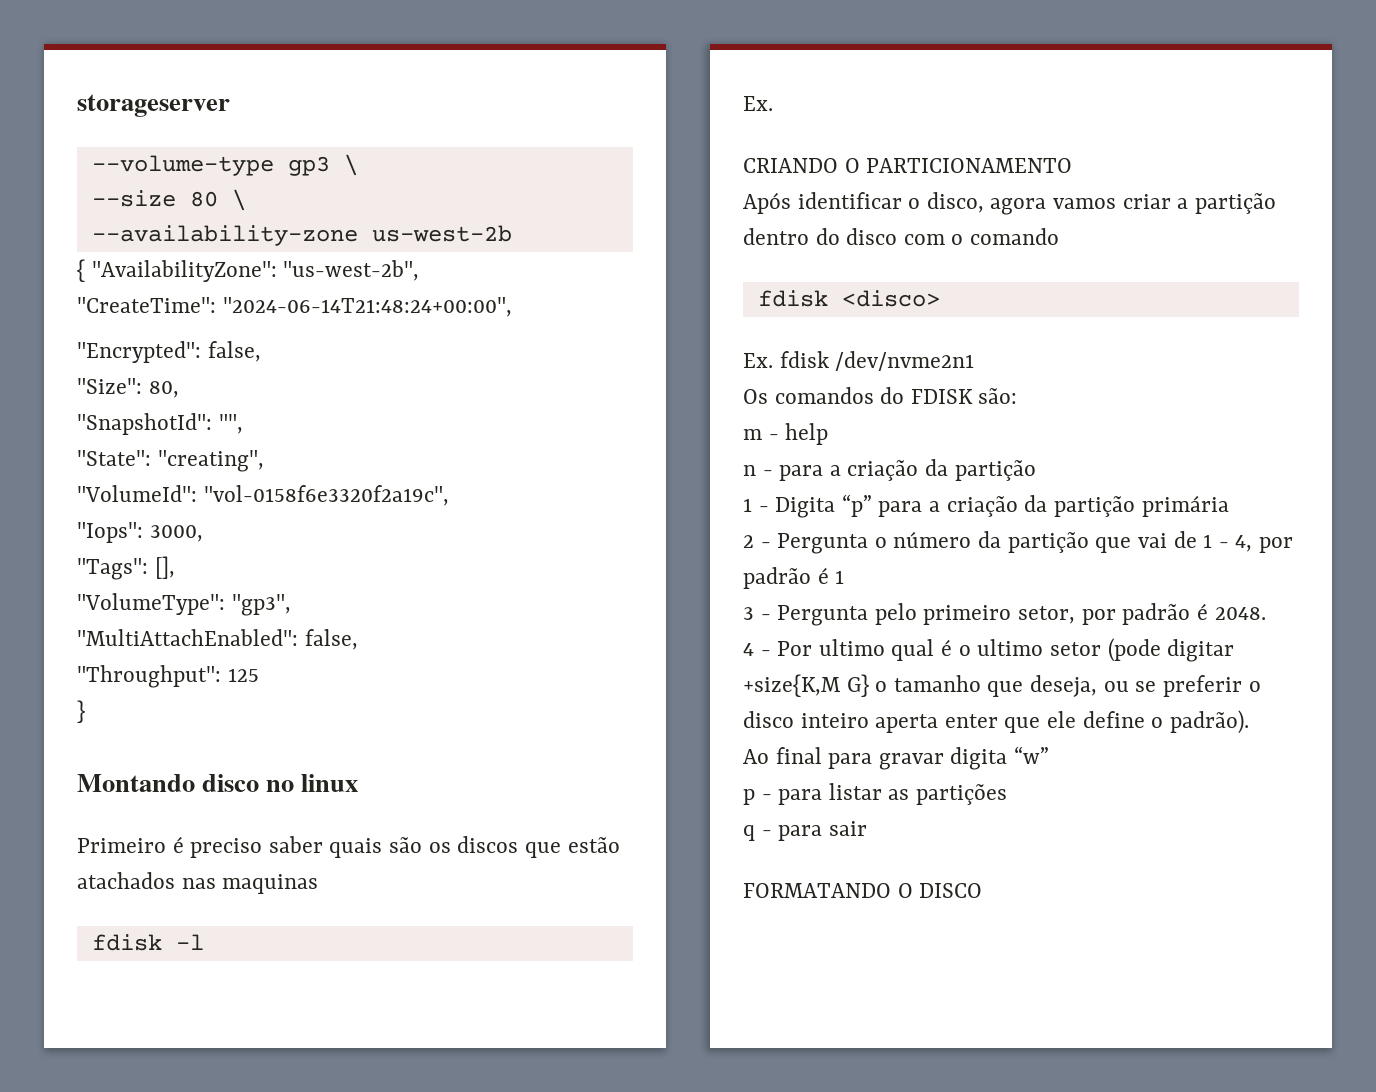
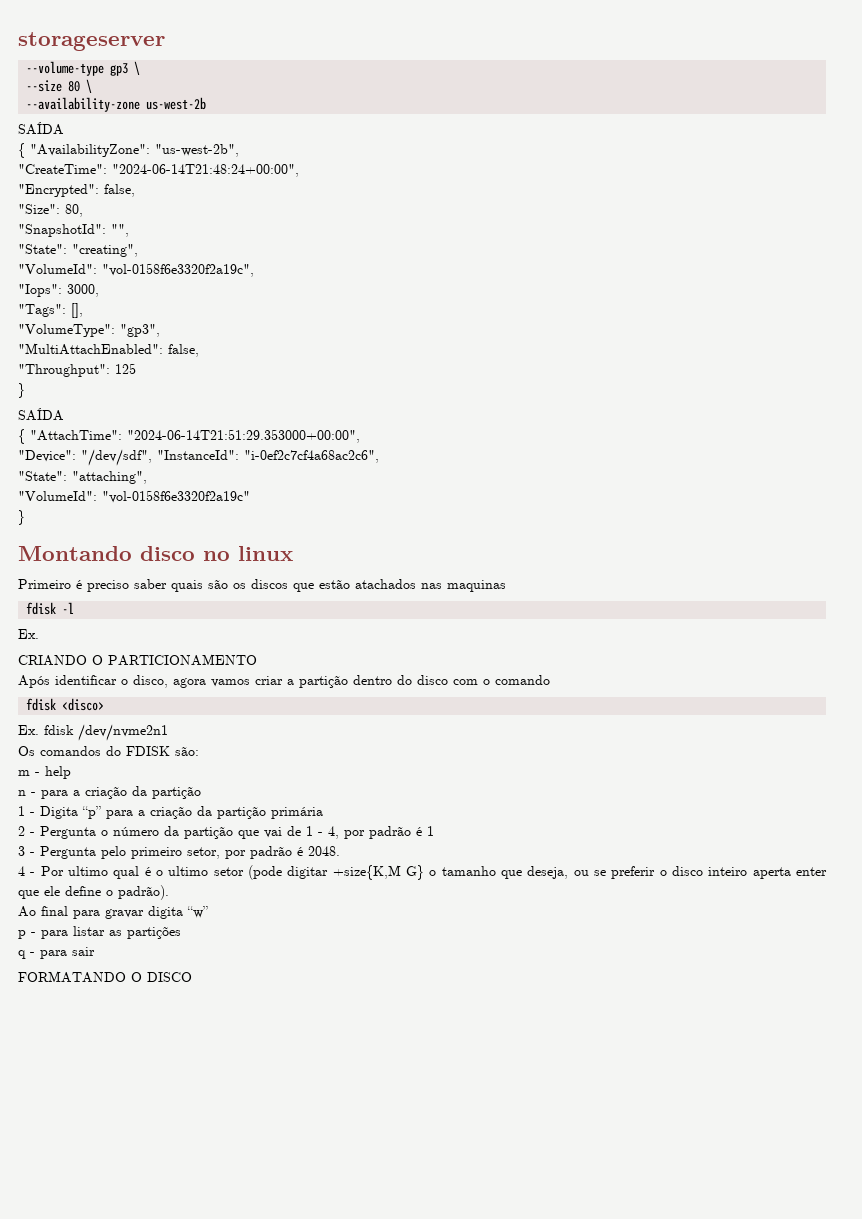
(512, 233) none -> [18,122,64,135] // SAÍDA
(85, 711) none -> [18,408,64,421] [18,429,360,444] [18,449,379,466] [18,471,147,484] [18,490,250,503] [18,510,25,525] // SAÍDA // { "AttachTime": "2024-06-14T21:51:29.353000+00:00", // "Device": "/dev/sdf", "InstanceId": "i-0ef2c7cf4a68ac2c6", // "State": "attaching", // "VolumeId": "vol-0158f6e3320f2a19c" // }

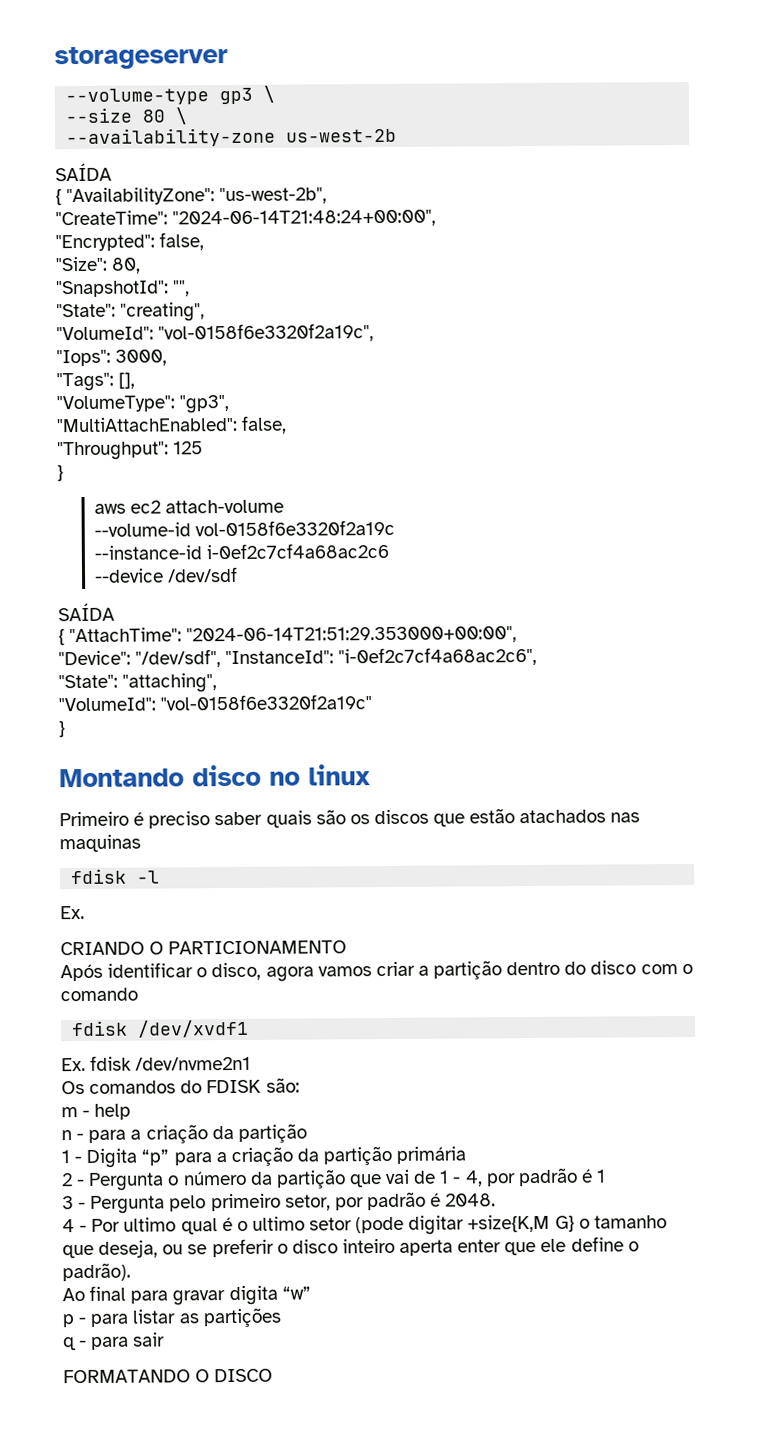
(25, 390) none -> [94,499,285,514] [94,519,396,537] [94,542,390,560] [94,566,239,583] // aws ec2 attach-volume // --volume-id vol-0158f6e3320f2a19c // --instance-id i-0ef2c7cf4a68ac2c6 // --device /dev/sdf
[62,698,105,711] <disco> -> [137,1019,250,1038] /dev/xvdf1

